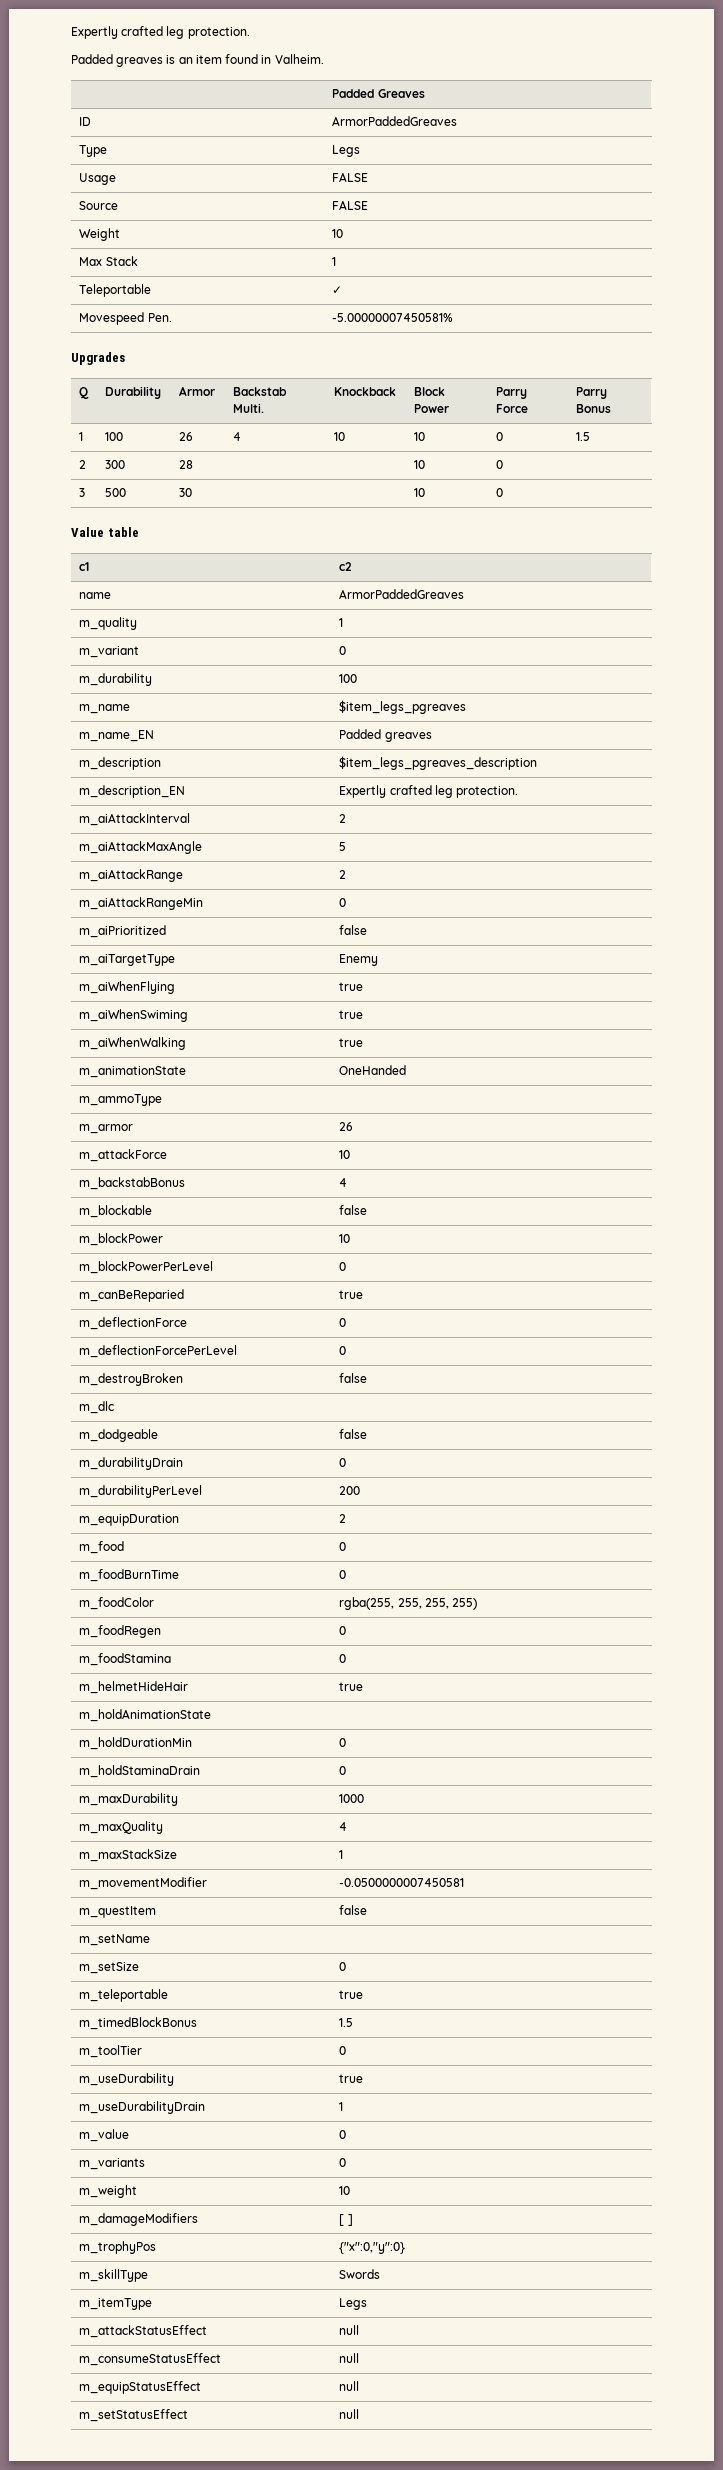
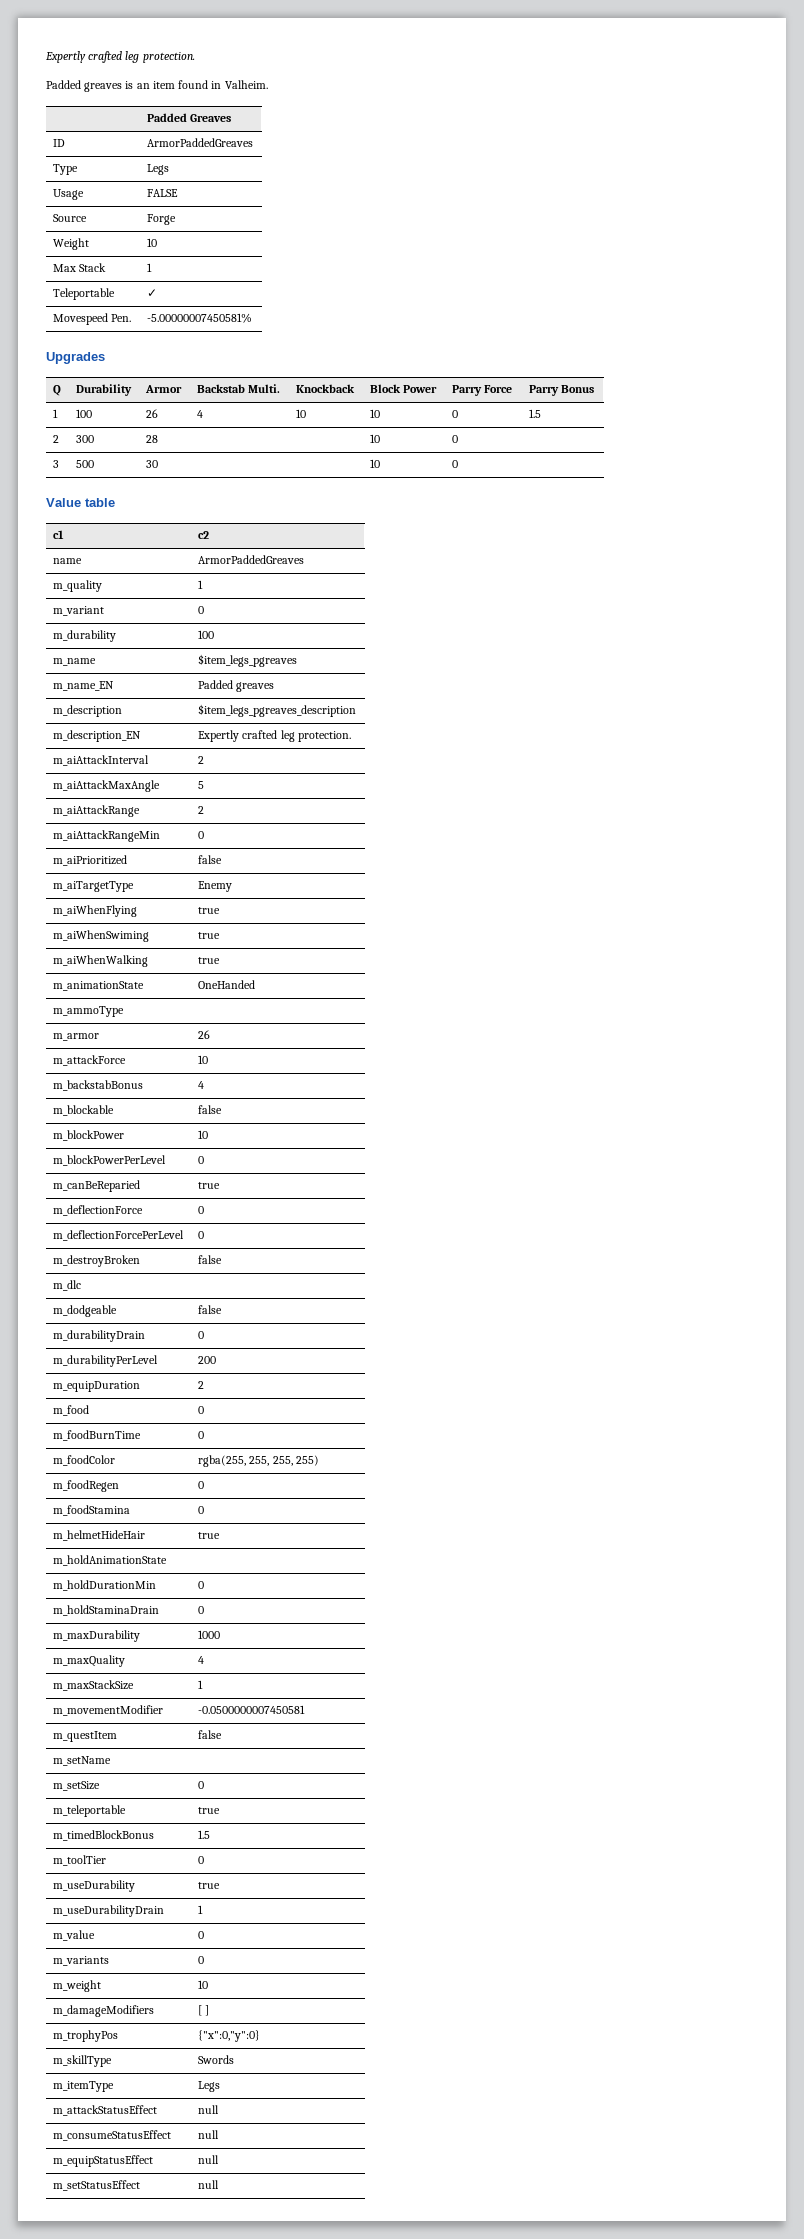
[332,200,369,210] FALSE -> [147,214,177,225] Forge

